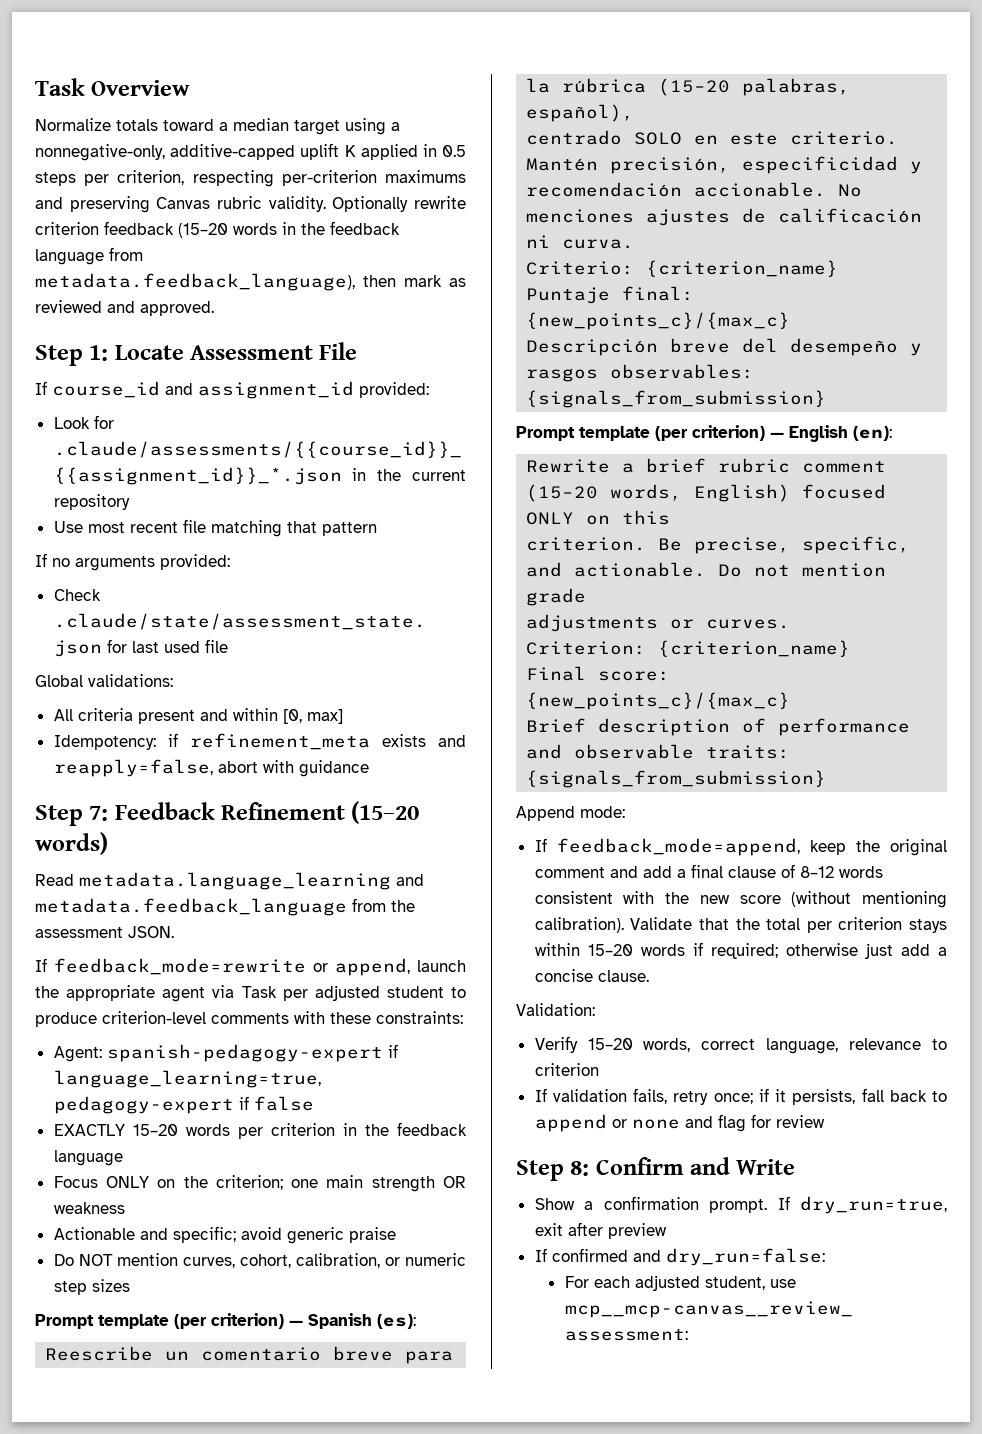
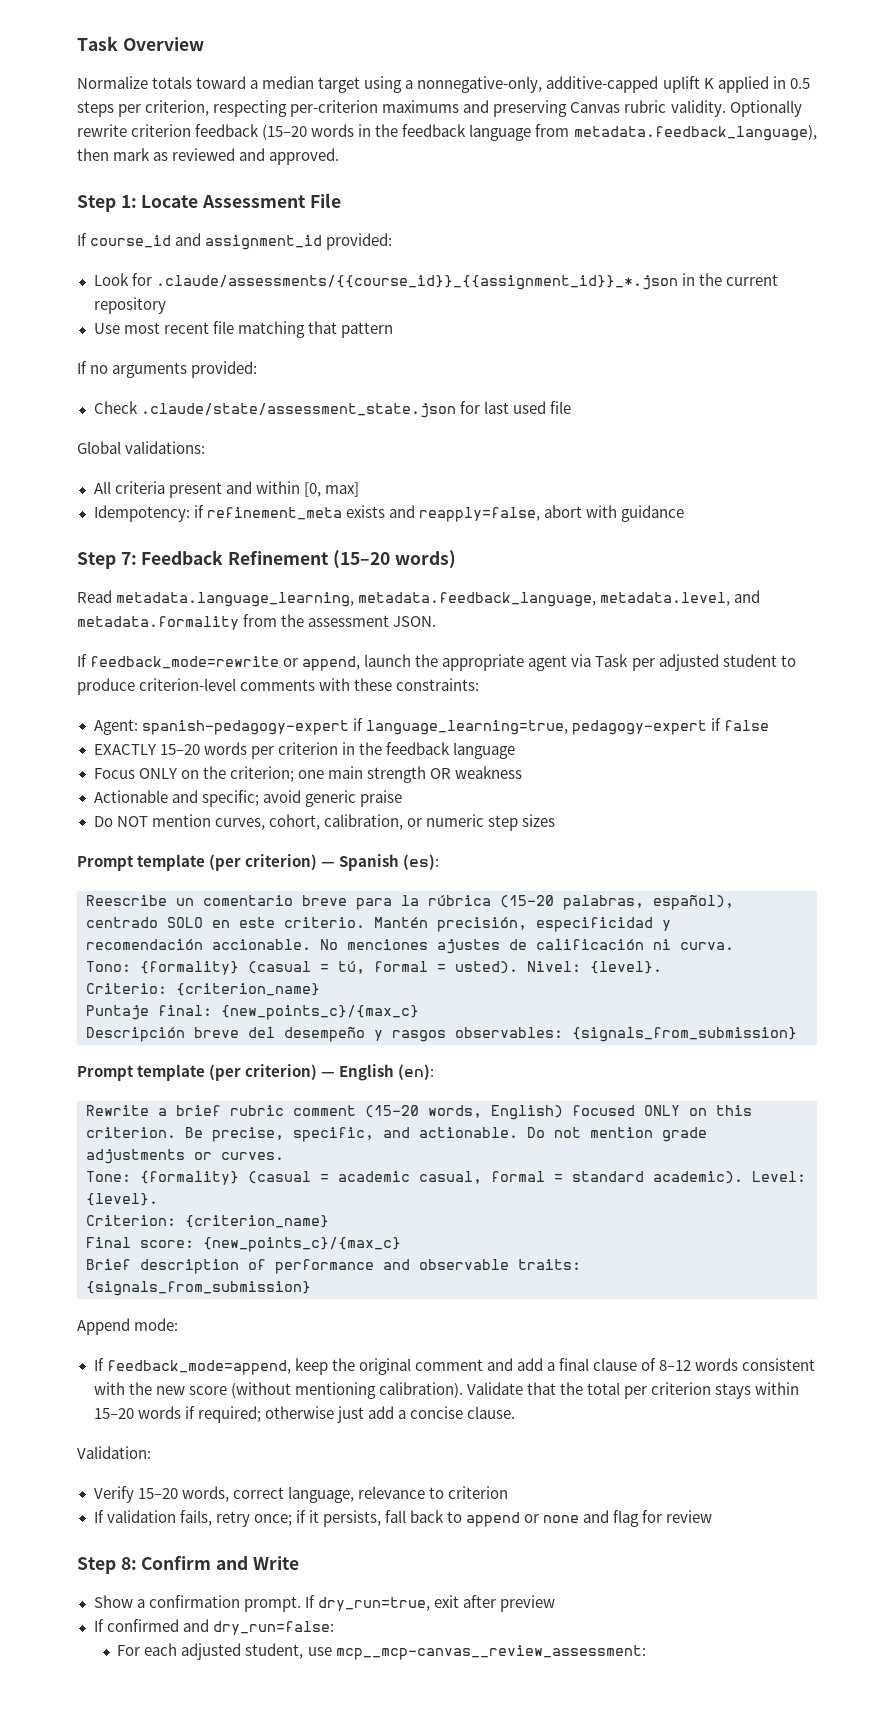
[79,872,424,890] [35,898,347,916] metadata.language_learning and metadata.feedback_language -> [116,590,761,607] [77,616,239,630] metadata.language_learning, metadata.feedback_language, metadata.level, and metadata.formality
(635, 244) none -> [86,961,662,975] // Tono: {formality} (casual = tú, formal = usted). Nivel: {level}.
(791, 624) none -> [86,1171,806,1185] [86,1193,158,1206] // Tone: {formality} (casual = academic casual, formal = standard academic). Level: {level}.

